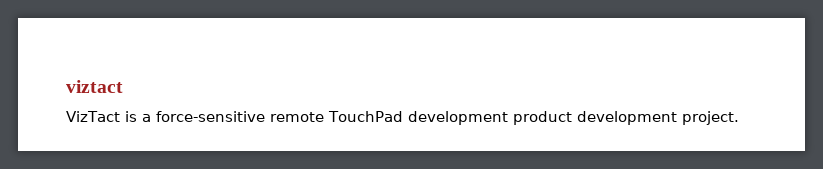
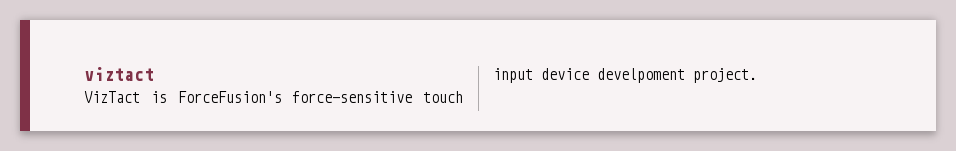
[141,111,677,125] a force-sensitive remote TouchPad development product development -> [177,91,463,103] [493,68,685,83] ForceFusion's force-sensitive touch input device develpoment

